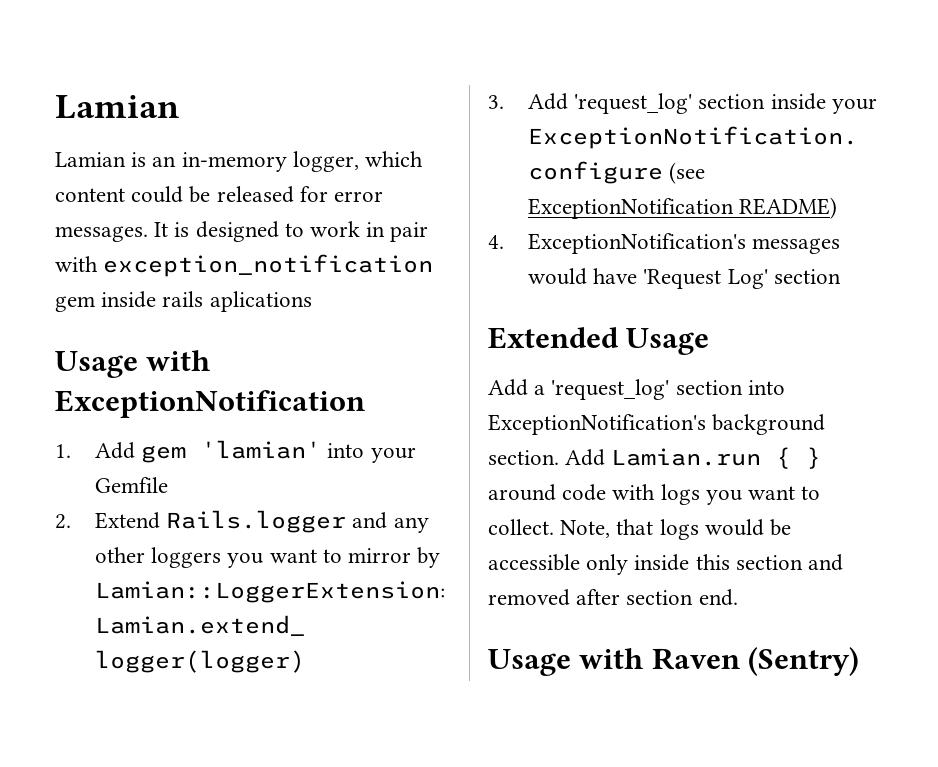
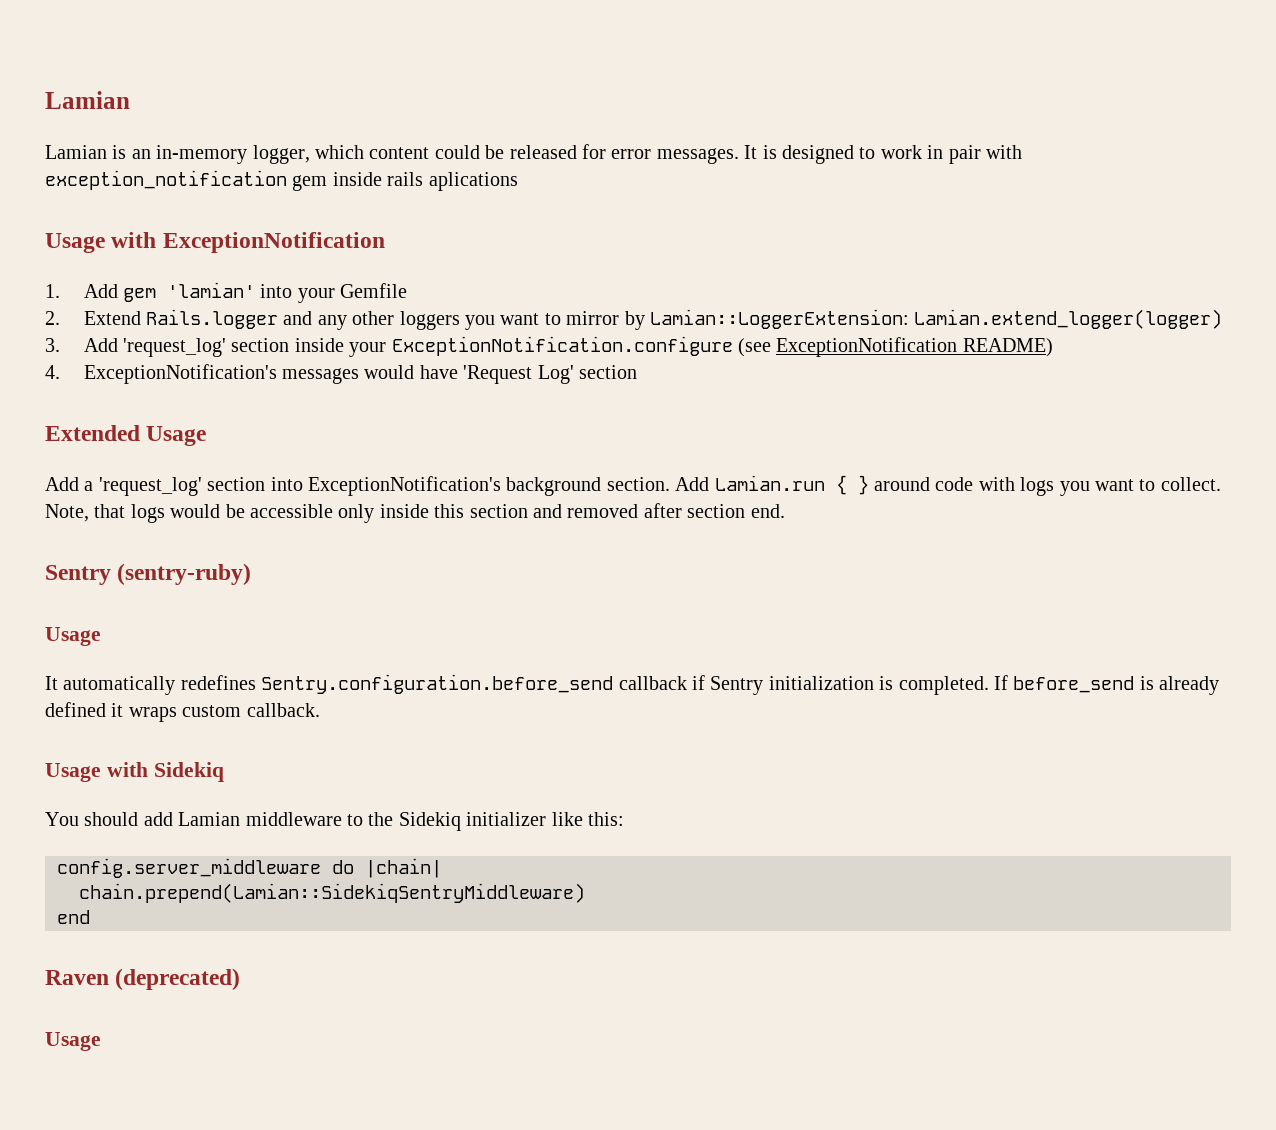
[488,647,860,676] Usage with Raven (Sentry) -> [45,563,252,585] [45,627,101,646] [45,674,1220,695] [45,702,320,722] [45,762,224,782] [45,812,624,831] [57,858,442,878] [79,883,585,903] [57,910,90,924] [45,968,241,990] [45,1032,101,1051] Sentry (sentry-ruby) // Usage // It automatically redefines Sentry.configuration.before_send callback if Sentry initialization is completed. If before_send is already defined it wraps custom callback. // Usage with Sidekiq // You should add Lamian middleware to the Sidekiq initializer like this: // config.server_middleware do |chain| // chain.prepend(Lamian::SidekiqSentryMiddleware) // end // Raven (deprecated) // Usage

